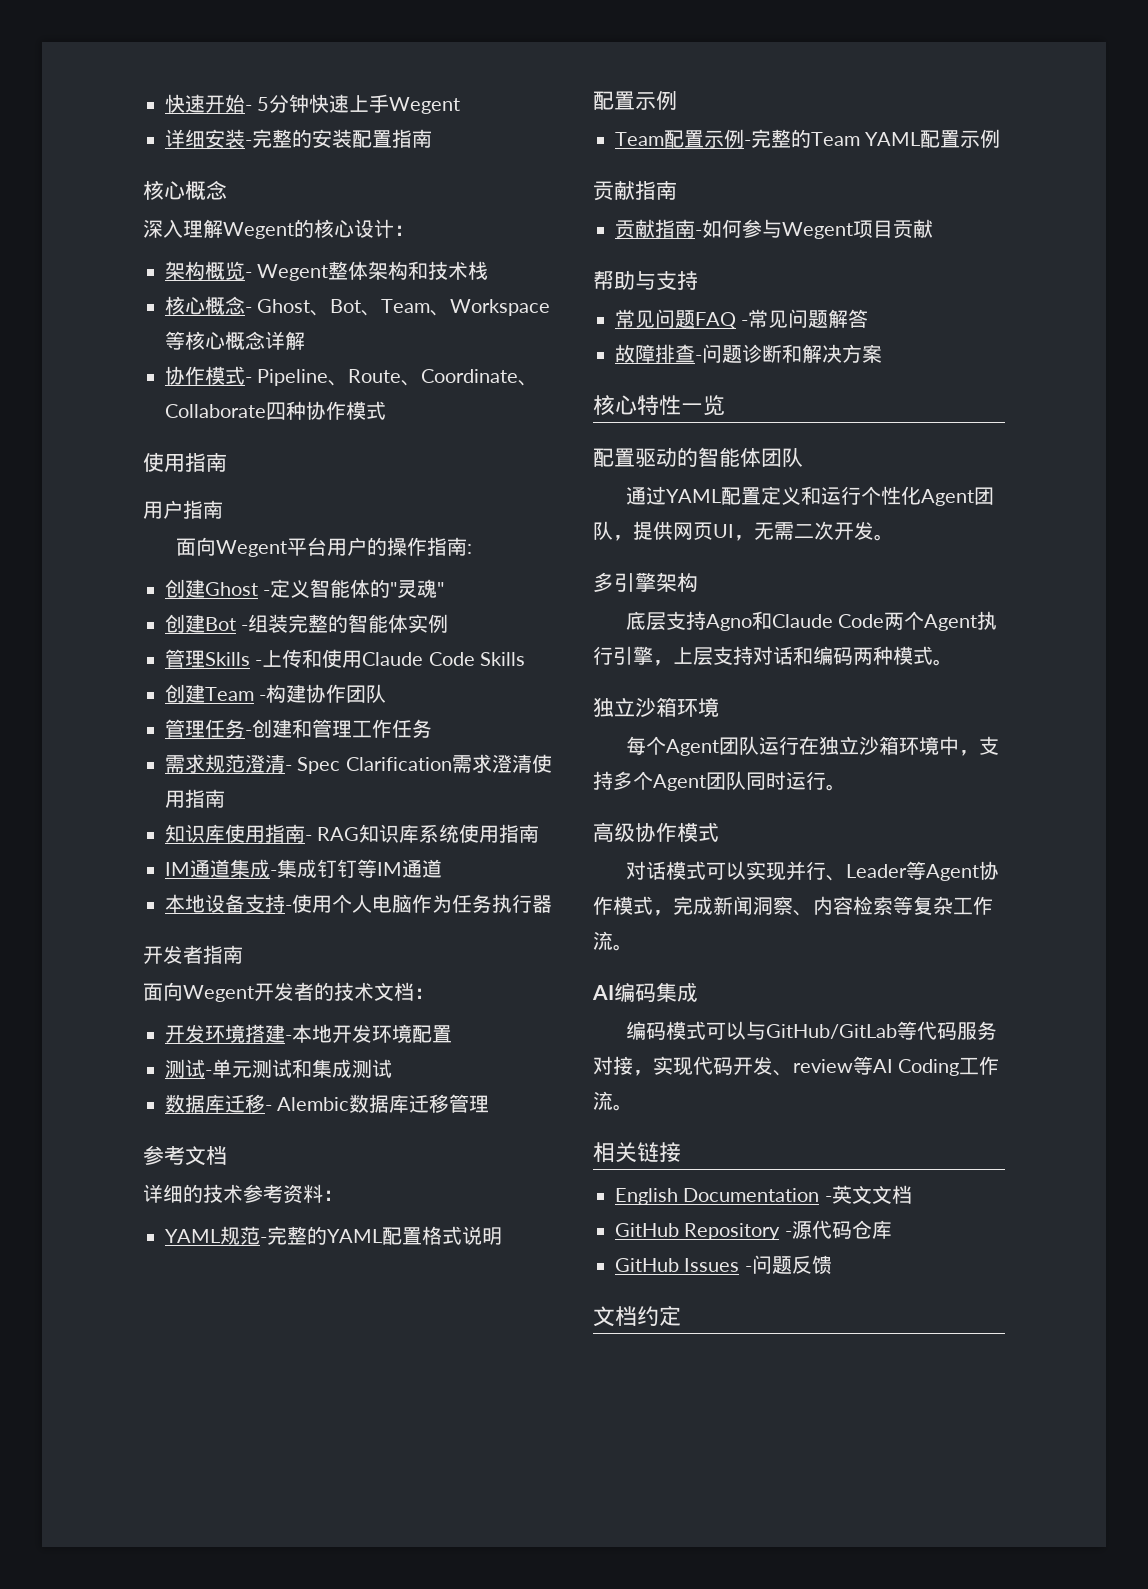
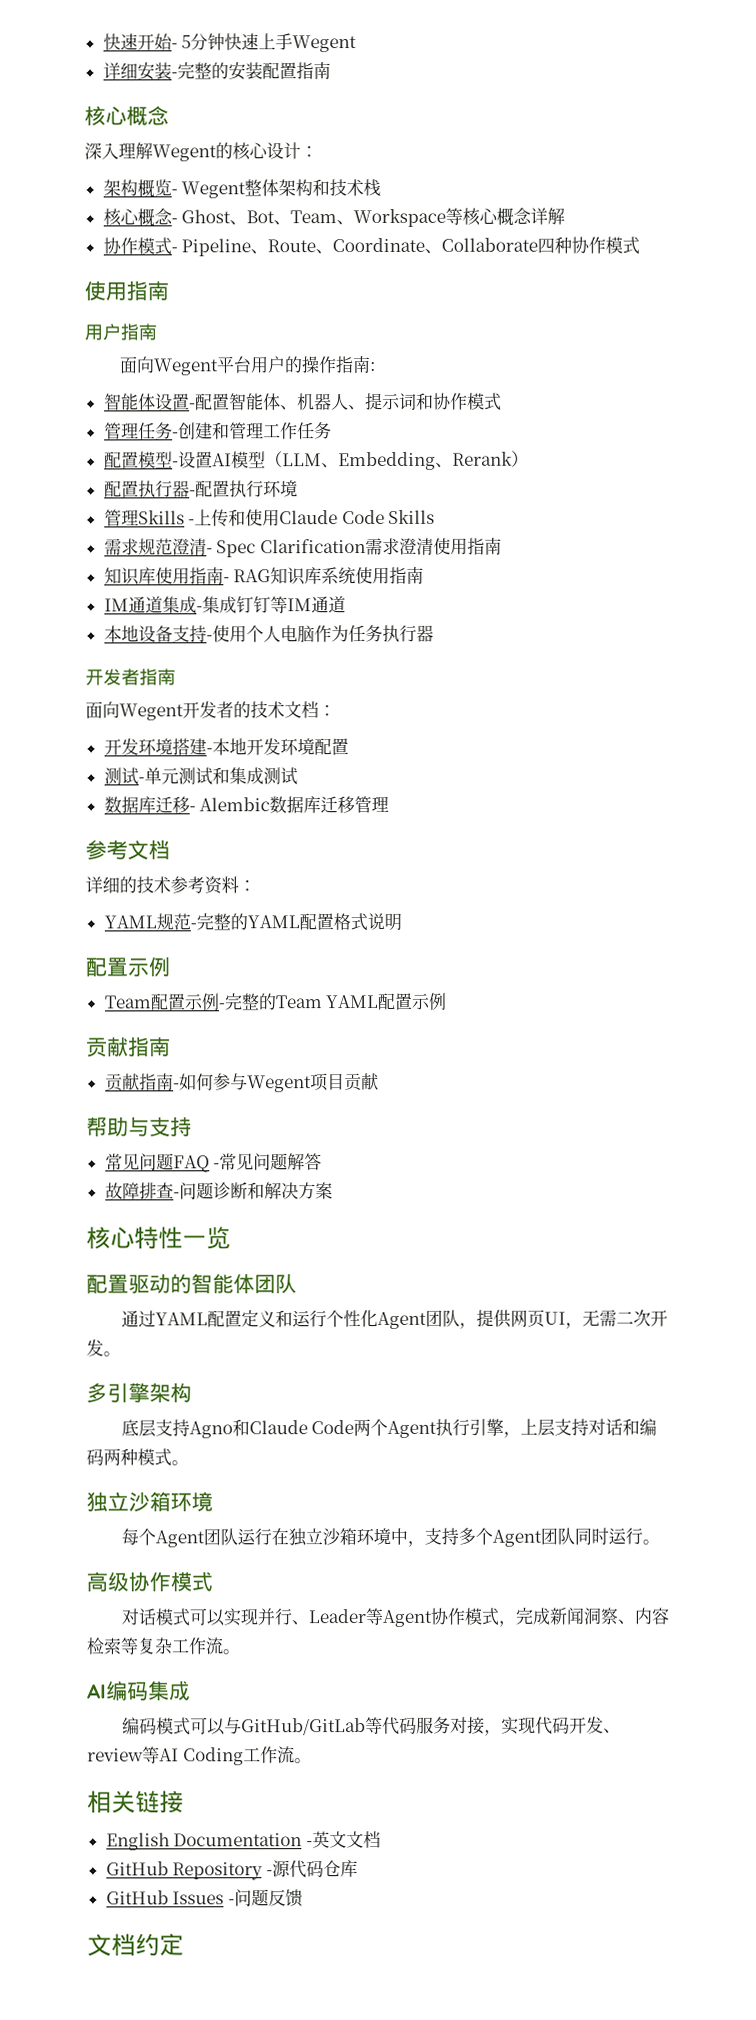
[165,579,445,598] [165,614,449,633] [165,649,526,668] [165,684,387,703] 创建Ghost -定义智能体的"灵魂" // 创建Bot -组装完整的智能体实例 // 管理Skills -上传和使用Claude Code Skills // 创建Team -构建协作团队 -> [103,392,502,411] 智能体设置-配置智能体、机器人、提示词和协作模式
(432, 728) none -> [103,450,529,471] [103,480,298,498] [103,509,436,528] // 配置模型-设置AI模型（LLM、Embedding、Rerank） // 配置执行器-配置执行环境 // 管理Skills -上传和使用Claude Code Skills

